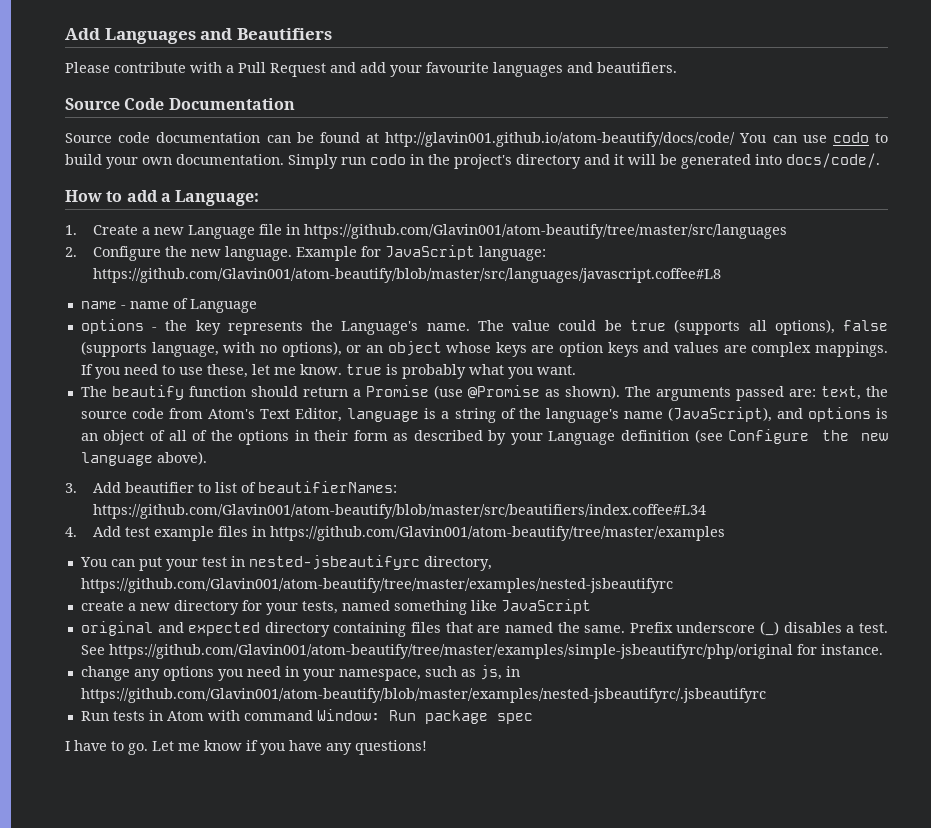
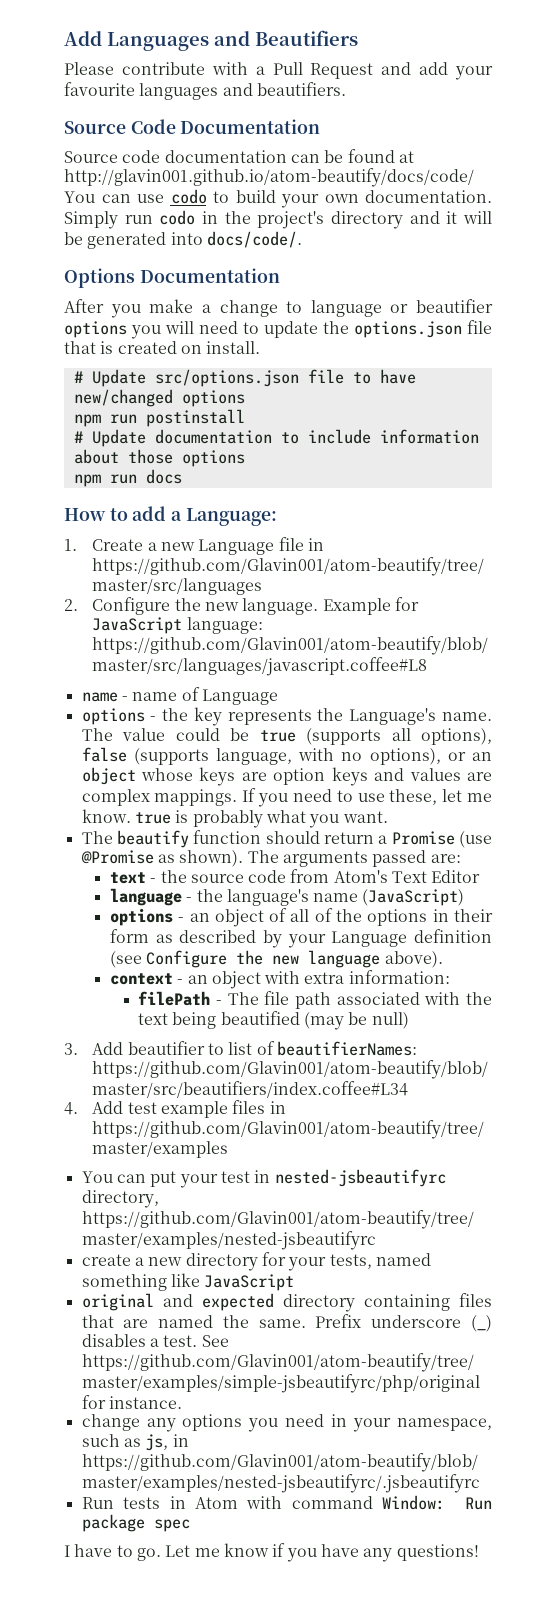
(880, 160) none -> [64,268,280,288] [64,299,493,318] [64,320,492,339] [64,341,261,354] [73,369,416,387] [73,389,245,407] [73,409,245,427] [73,429,479,447] [73,449,245,467] [73,469,182,487] // Options Documentation // After you make a change to language or beautifier options you will need to update the options.json file that is created on install. // # Update src/options.json file to have new/changed options // npm run postinstall // # Update documentation to include information about those options // npm run docs
[820,386,861,400] text, -> [109,872,157,884] // text -
[295,407,888,423] Editor, language is a string of the language's name (JavaScript), and options is -> [431,870,481,883] [109,888,465,906] [109,908,185,926] Editor // language - the language's name (JavaScript) // options -
(207, 458) none -> [109,970,450,989] [138,991,493,1009] [138,1011,409,1030] // context - an object with extra information: // filePath - The file path associated with the text being beautified (may be null)

